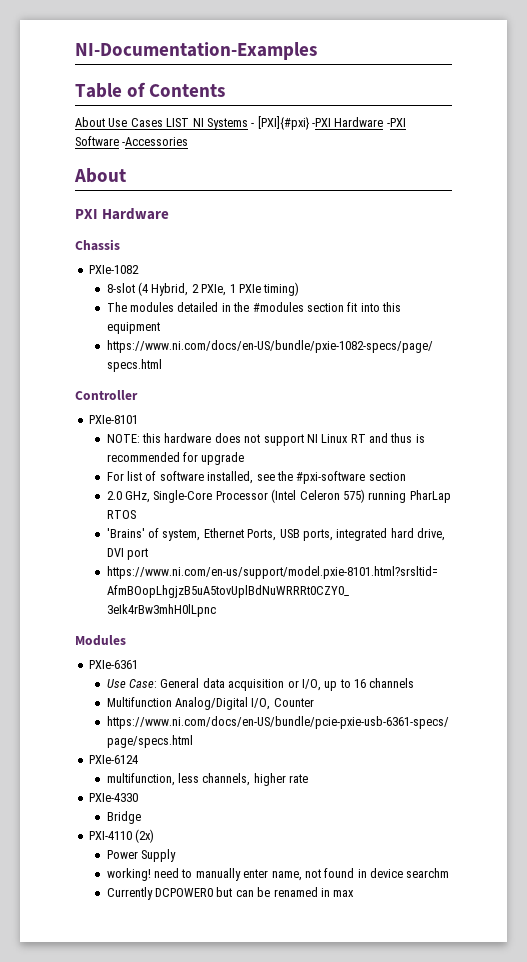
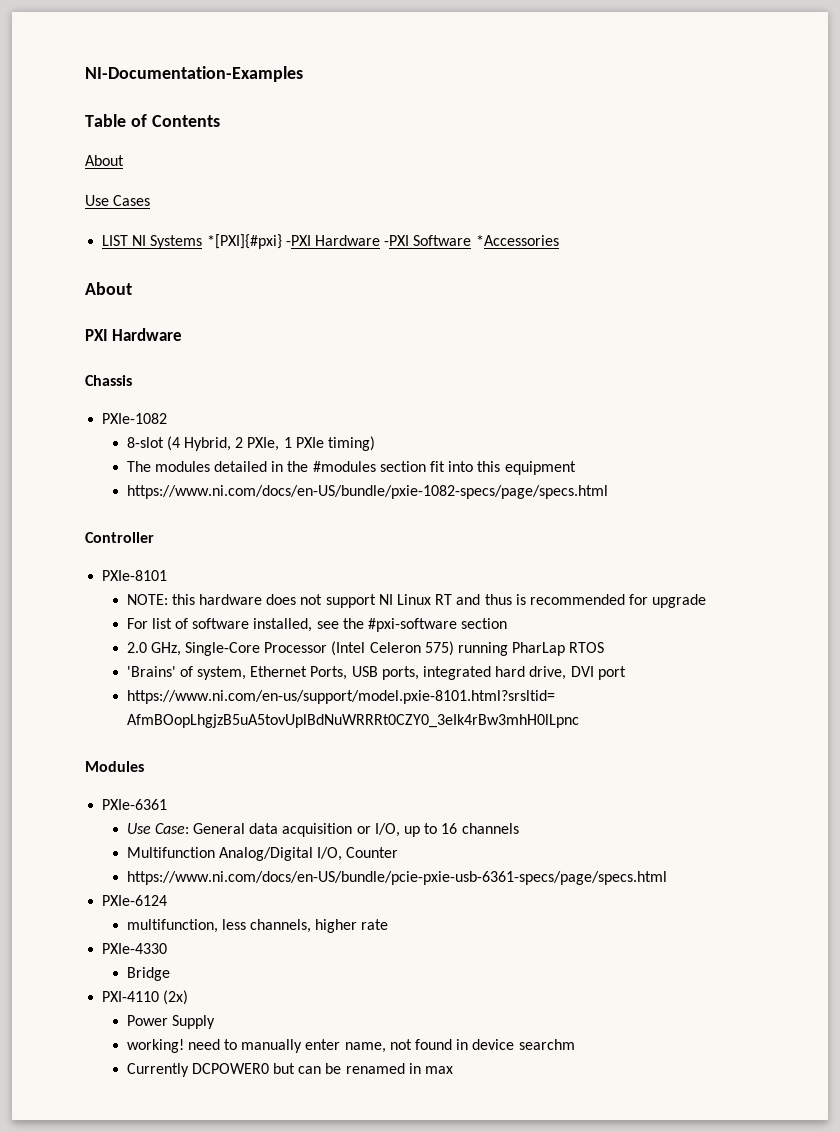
(105, 122) none -> (124, 160) //
(163, 122) none -> (151, 200) //
[251,116,310,130] - [PXI]{#pxi} -> [206,234,282,249] *[PXI]{#pxi}
[122,137,189,146] -Accessories -> [475,235,559,246] *Accessories

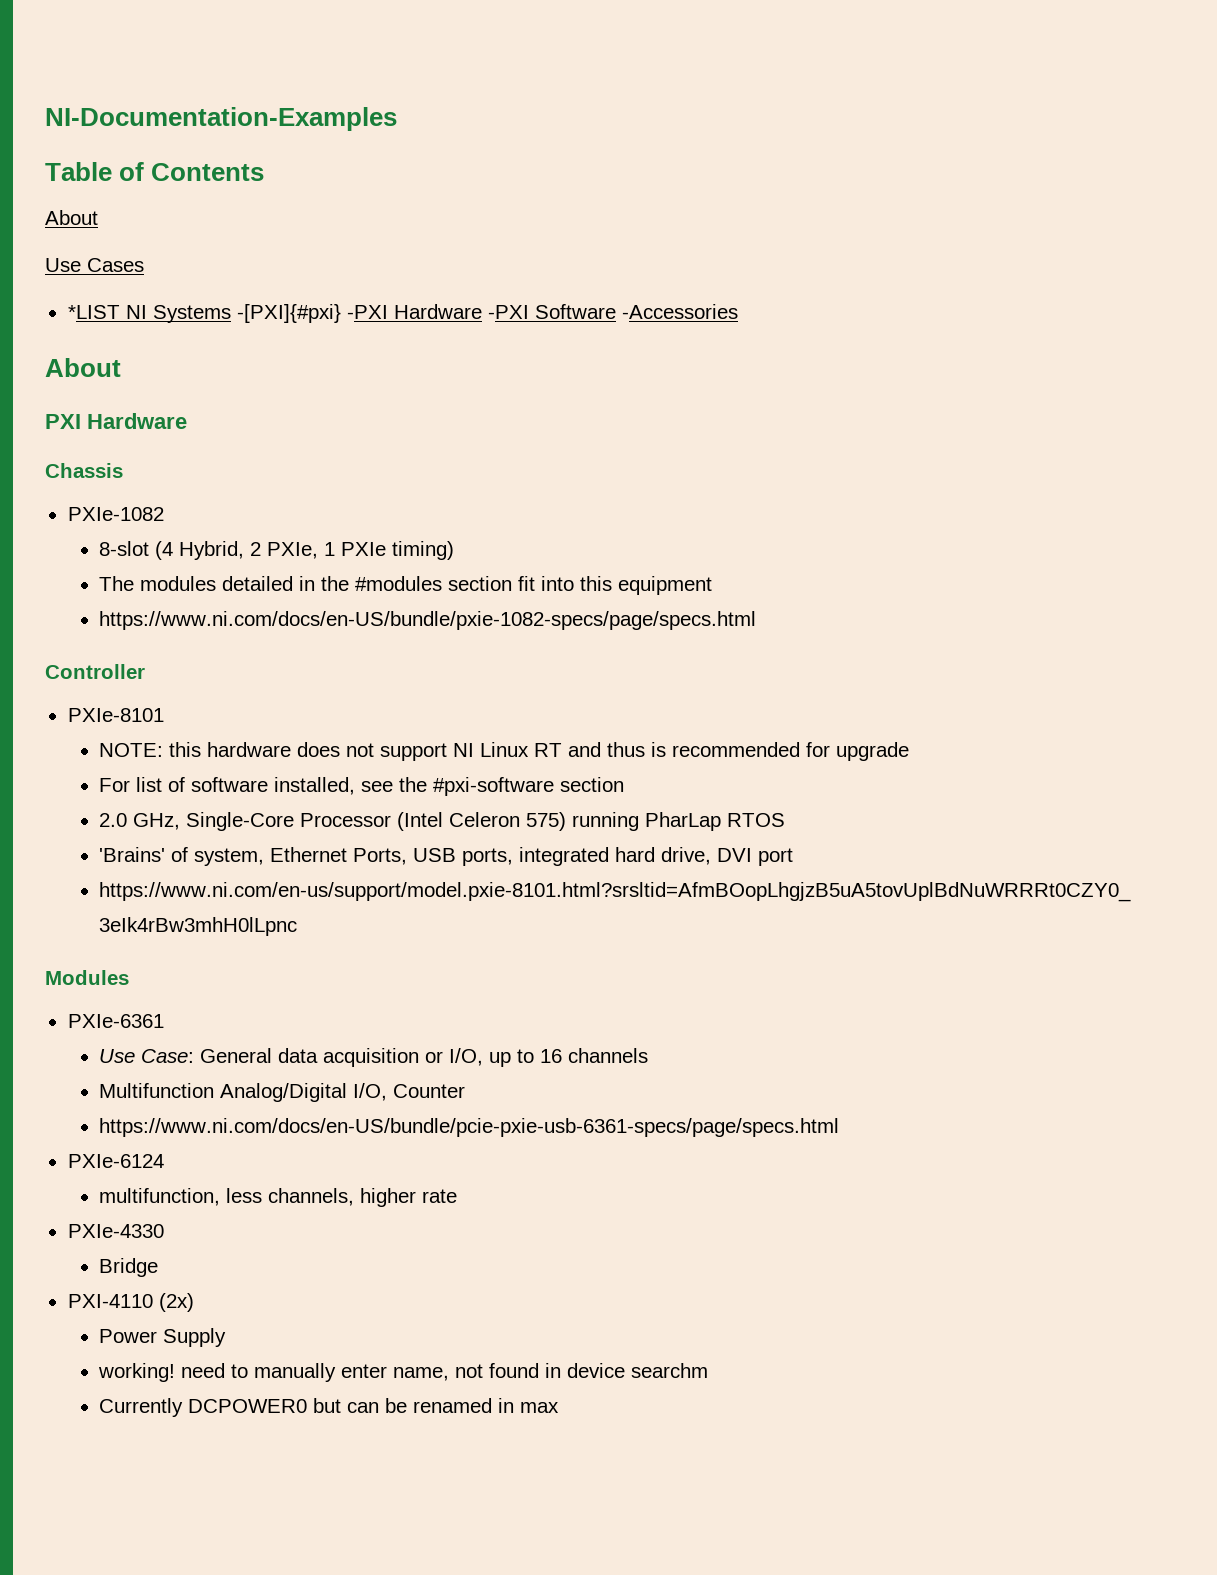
[102,235,129,246] LIST -> [67,305,120,319] *LIST
[206,234,282,249] *[PXI]{#pxi} -> [236,304,341,323] -[PXI]{#pxi}
[475,235,559,246] *Accessories -> [621,304,738,319] -Accessories

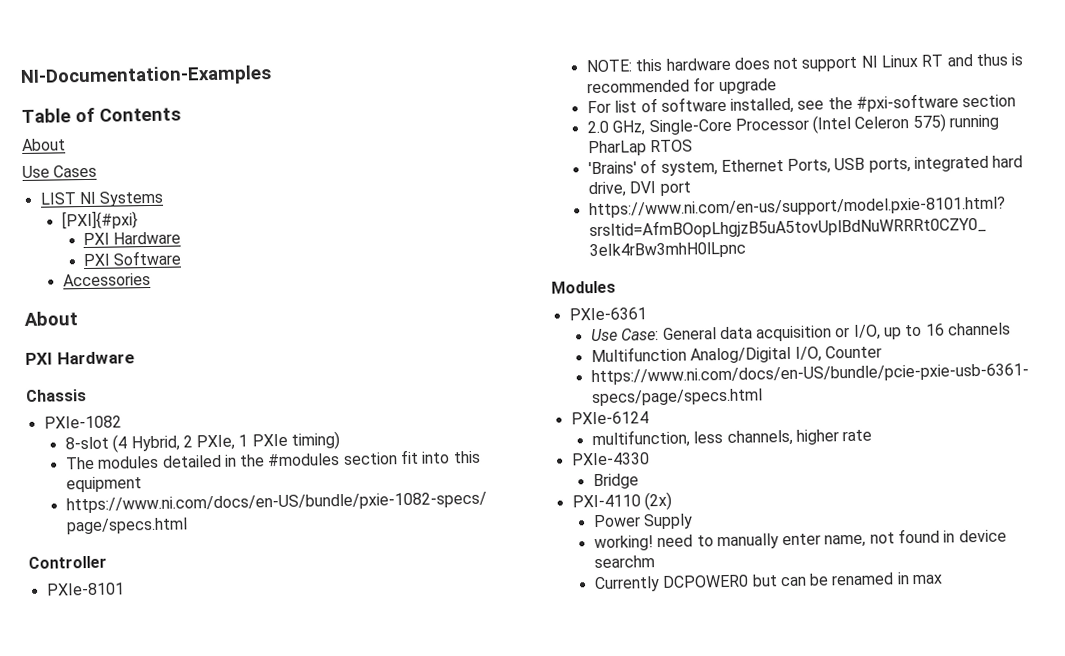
[67,305,120,319] *LIST -> [39,192,76,205] LIST
[236,304,529,323] -[PXI]{#pxi} -PXI Hardware -PXI -> [61,210,138,230] [83,231,182,246] [83,253,111,267] // [PXI]{#pxi} // PXI Hardware // PXI
[621,304,738,319] -Accessories -> [62,272,151,287] // Accessories

